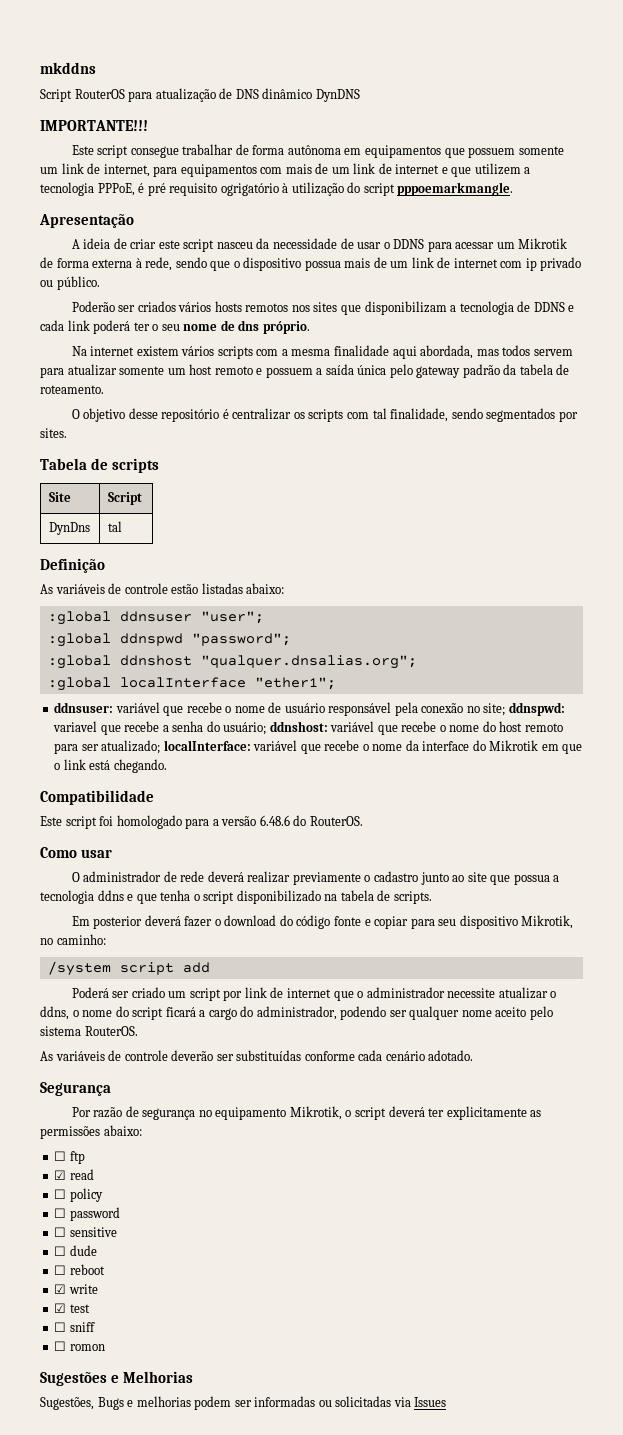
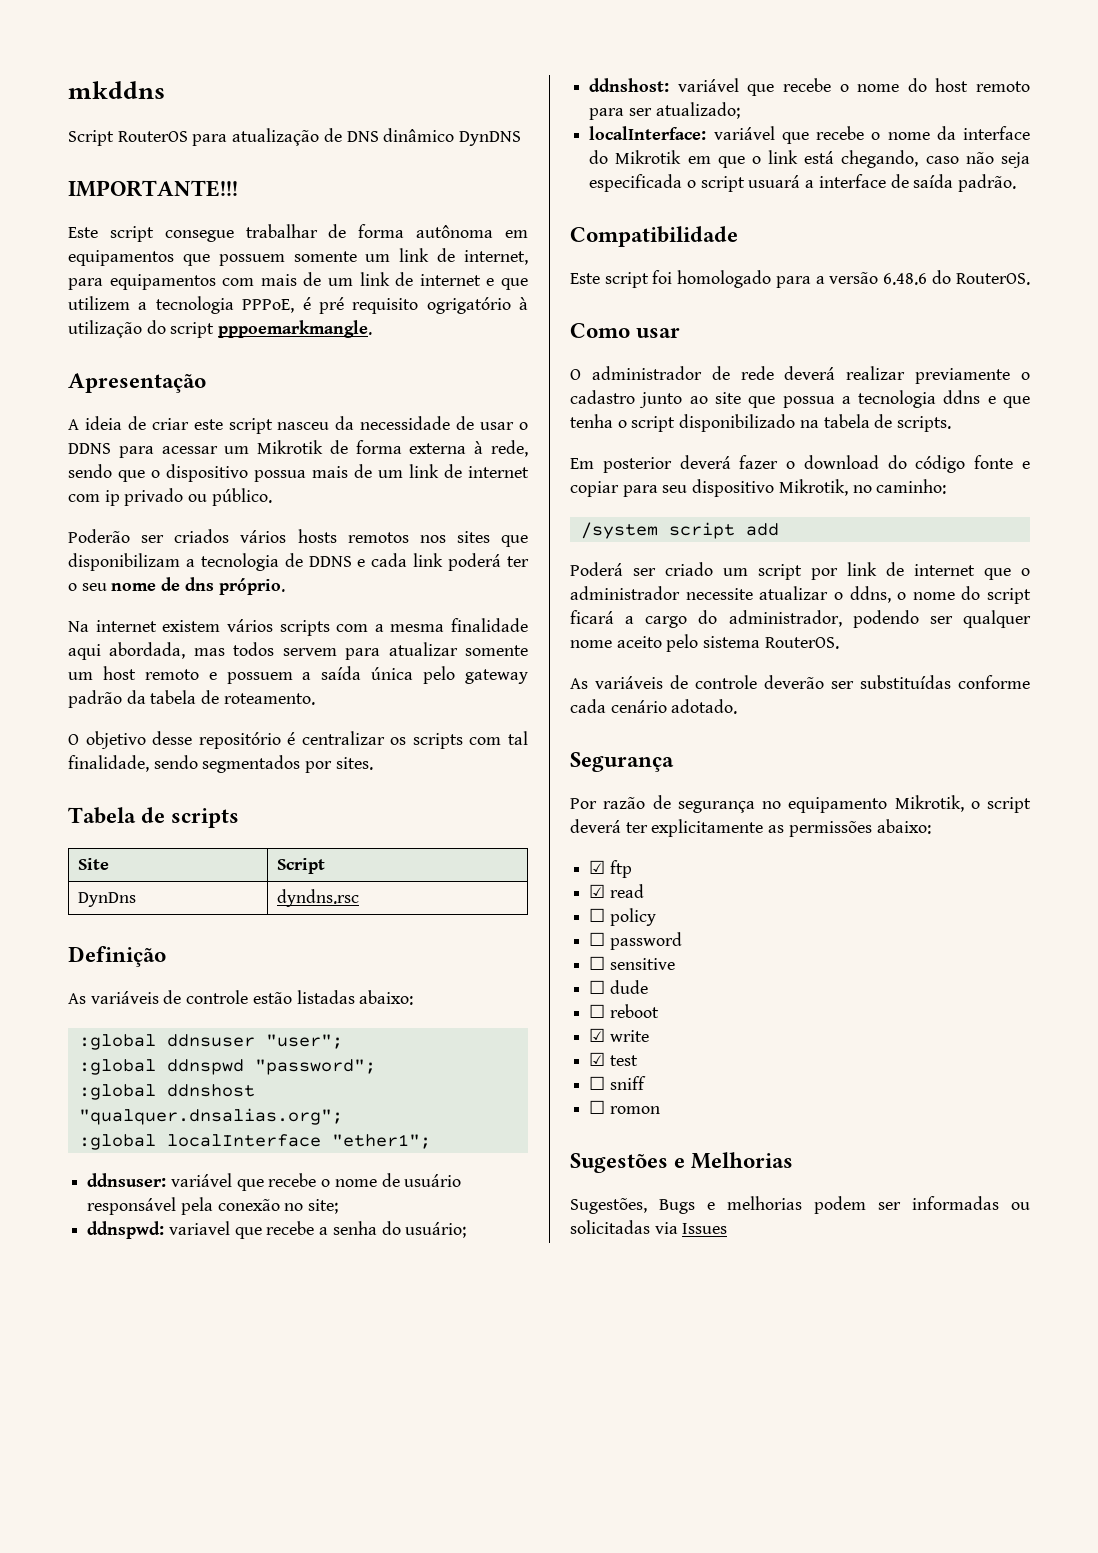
[107,521,122,532] tal -> [276,889,359,907] dyndns.rsc
(506, 709) none -> (339, 1206) //
(267, 728) none -> (467, 1230) //
(161, 747) none -> (740, 110) //
[113,759,167,773] chegando. -> [841,150,1030,168] [589,174,1017,192] chegando, caso não seja especificada o script usuará a interface de saída padrão.
[54,1151,67,1161] ☐ -> [589,860,606,874] ☑

